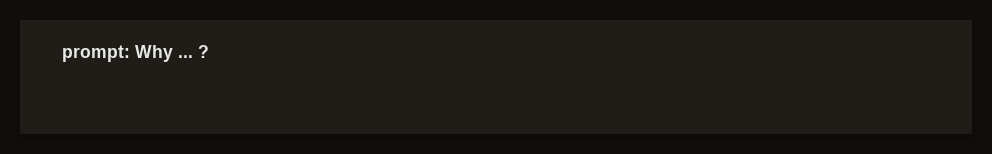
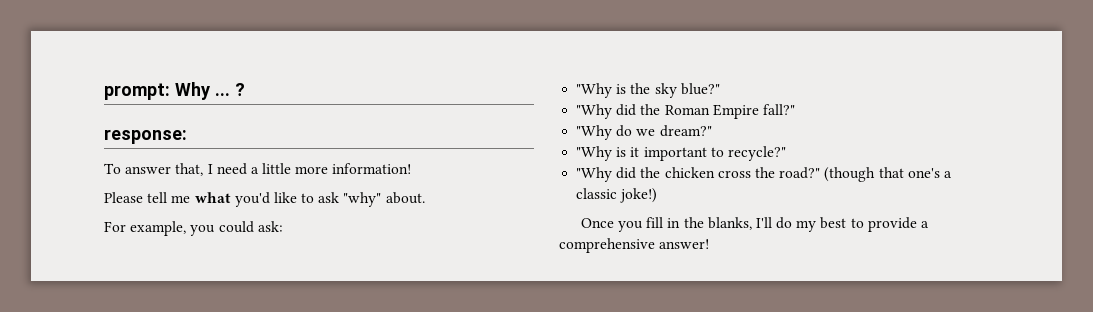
(209, 51) none -> [104,129,187,144] [104,163,412,176] [104,192,425,207] [104,221,283,236] [576,83,720,98] [576,104,795,119] [576,125,712,140] [576,146,786,161] [576,167,952,182] [576,188,658,203] [580,217,930,232] [559,238,710,253] // response: // To answer that, I need a little more information! // Please tell me what you'd like to ask "why" about. // For example, you could ask: // "Why is the sky blue?" // "Why did the Roman Empire fall?" // "Why do we dream?" // "Why is it important to recycle?" // "Why did the chicken cross the road?" (though that one's a classic joke!) // Once you fill in the blanks, I'll do my best to provide a comprehensive answer!

